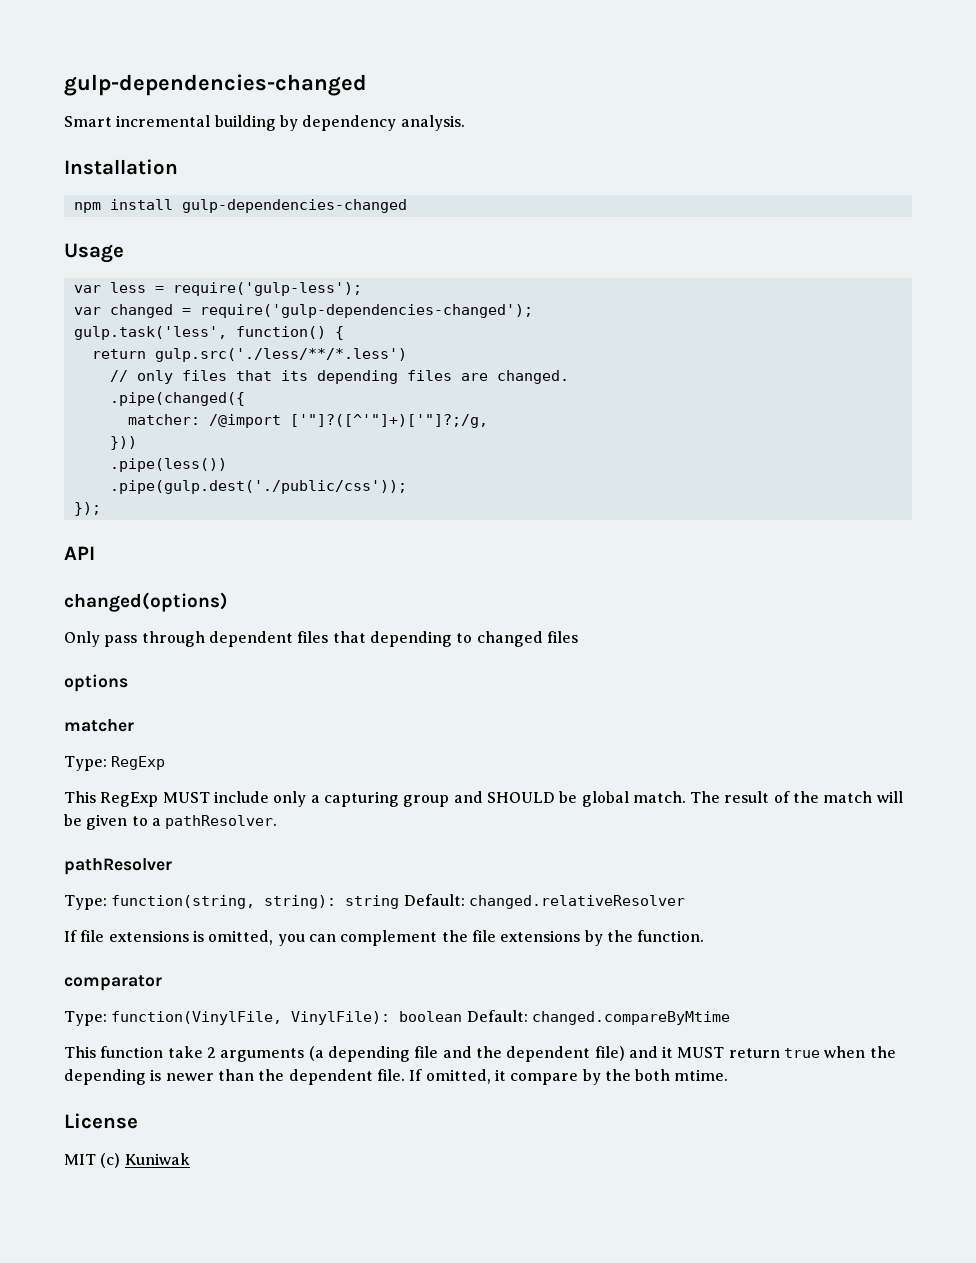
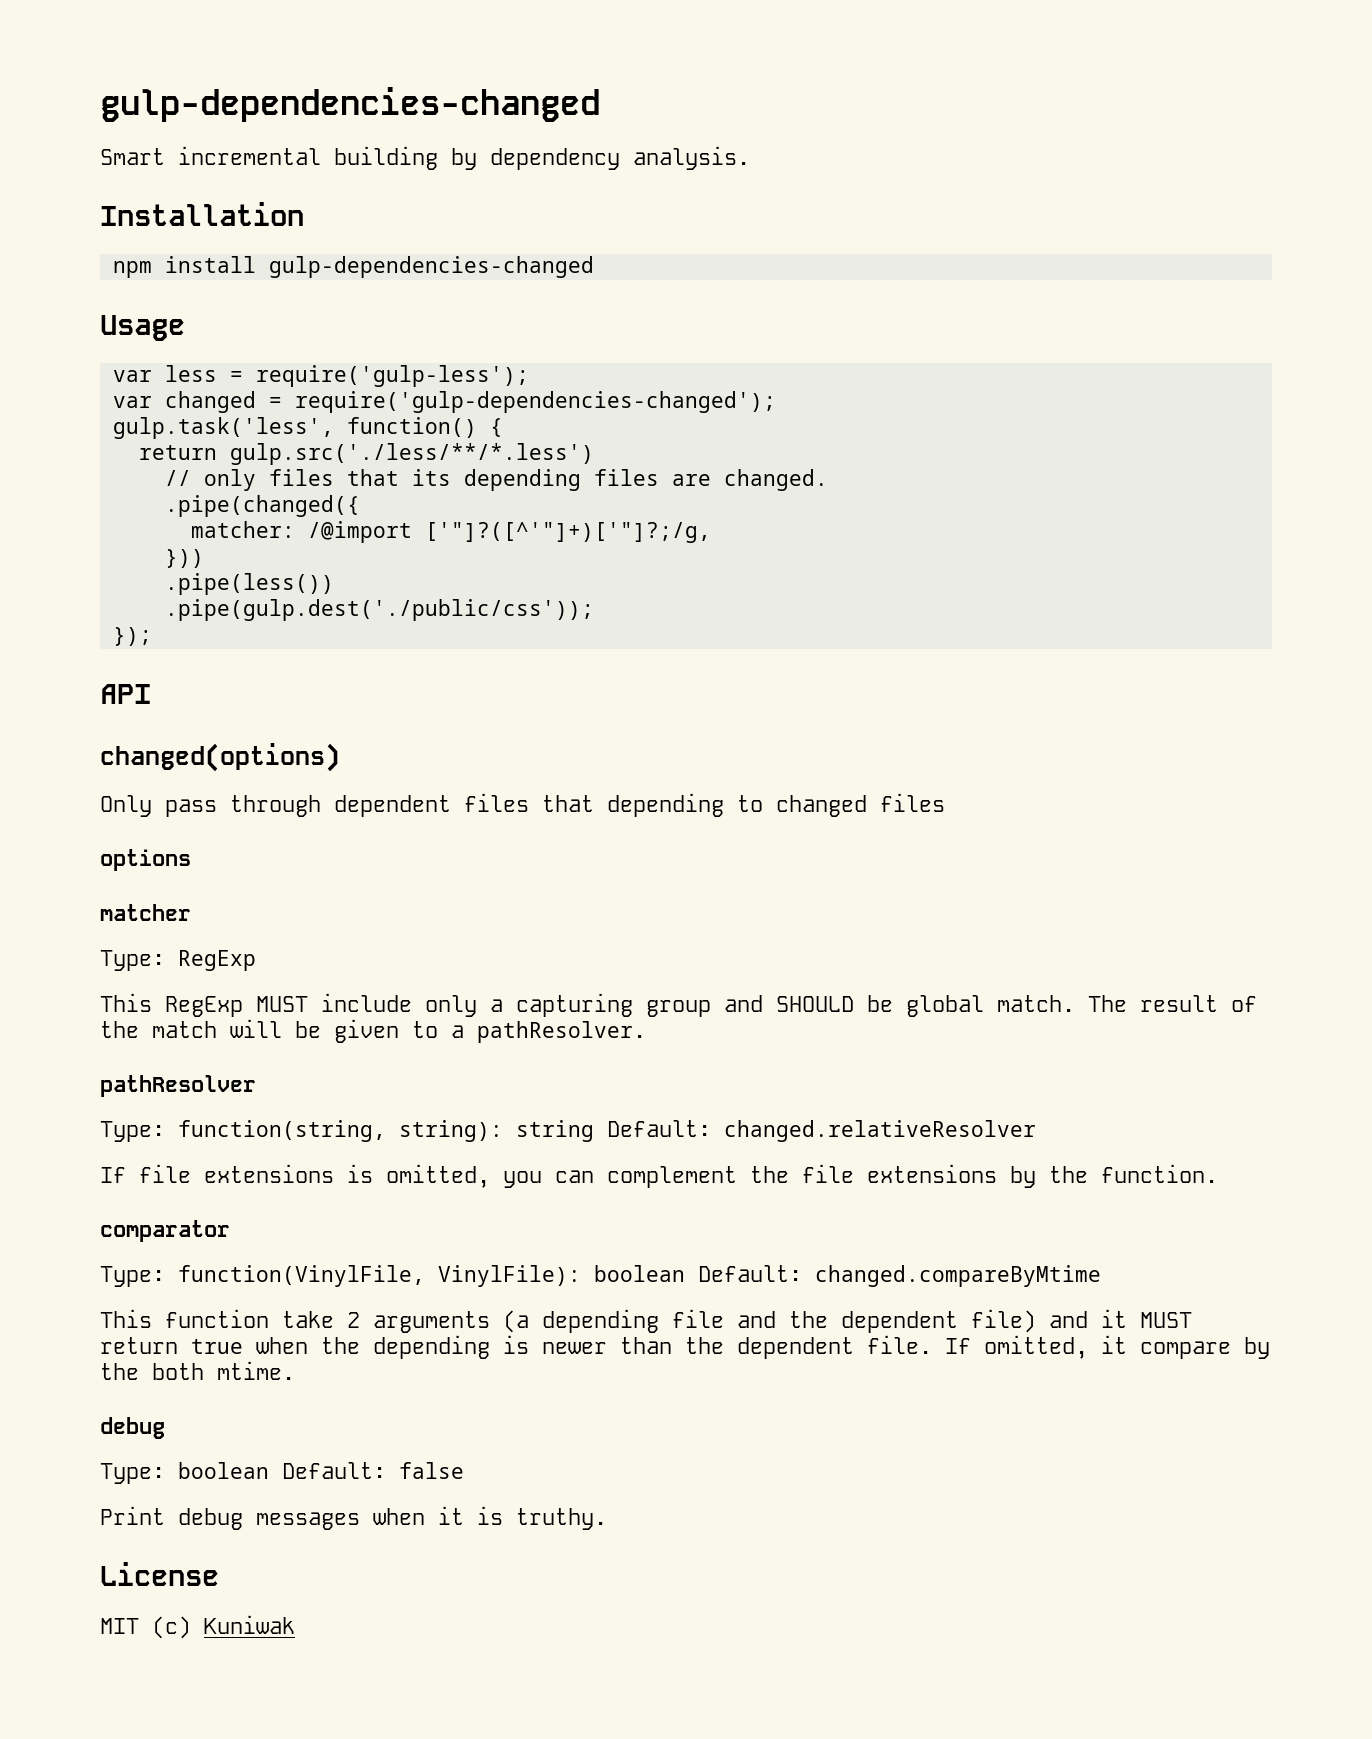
(729, 1075) none -> [100,1417,165,1439] [100,1462,464,1484] [100,1506,607,1530] // debug // Type: boolean Default: false // Print debug messages when it is truthy.

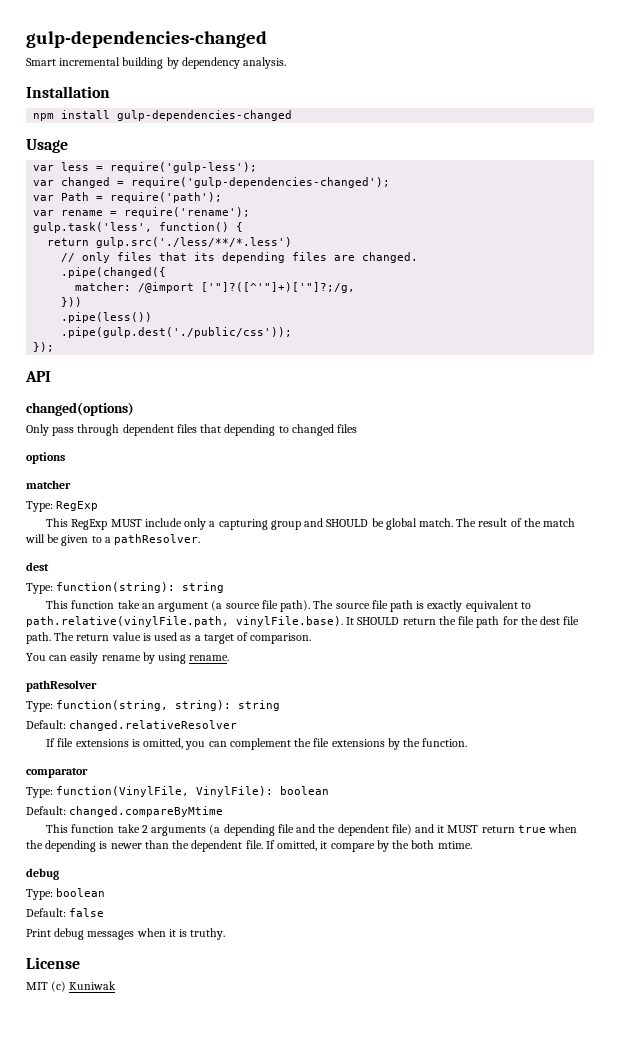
(776, 402) none -> [33,192,223,203] [33,207,251,218] // var Path = require('path'); // var rename = require('rename');
(646, 1032) none -> [26,562,49,571] [26,582,225,594] [46,600,531,612] [26,616,580,628] [26,632,312,644] [26,652,230,664] // dest // Type: function(string): string // This function take an argument (a source file path). The source file path is exactly equivalent to path.relative(vinylFile.path, vinylFile.base). It SHOULD return the file path for the dest file path. The return value is used as a target of comparison. // You can easily rename by using rename.
(594, 1131) none -> (281, 705) //
(685, 1273) none -> (330, 790) //
(269, 1470) none -> (106, 892) //

